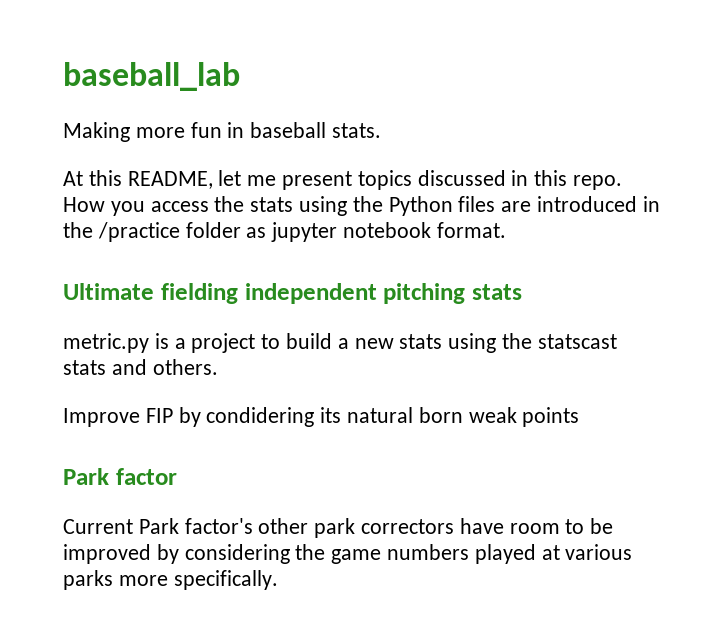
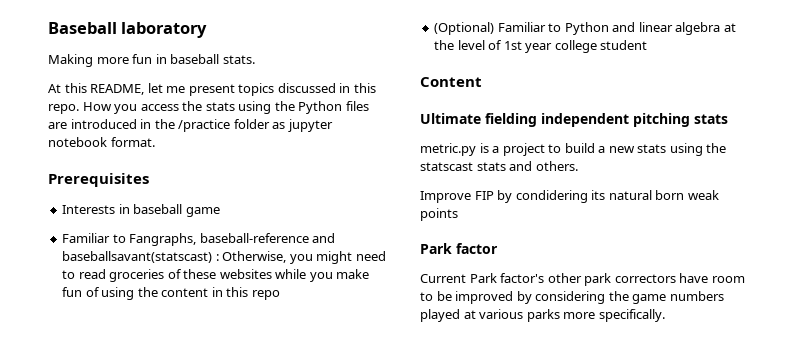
[63,62,240,91] baseball_lab -> [48,22,208,38] Baseball laboratory
(506, 230) none -> [48,173,149,187] [62,204,220,217] [62,233,336,246] [62,251,386,264] [62,269,370,282] [62,287,280,300] [434,22,736,35] [434,40,648,53] [420,77,482,87] // Prerequisites // Interests in baseball game // Familiar to Fangraphs, baseball-reference and baseballsavant(statscast) : Otherwise, you might need to read groceries of these websites while you make fun of using the content in this repo // (Optional) Familiar to Python and linear algebra at the level of 1st year college student // Content

